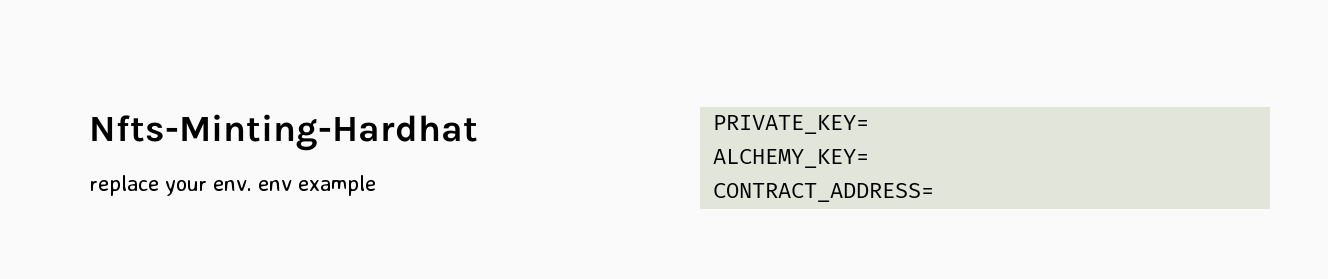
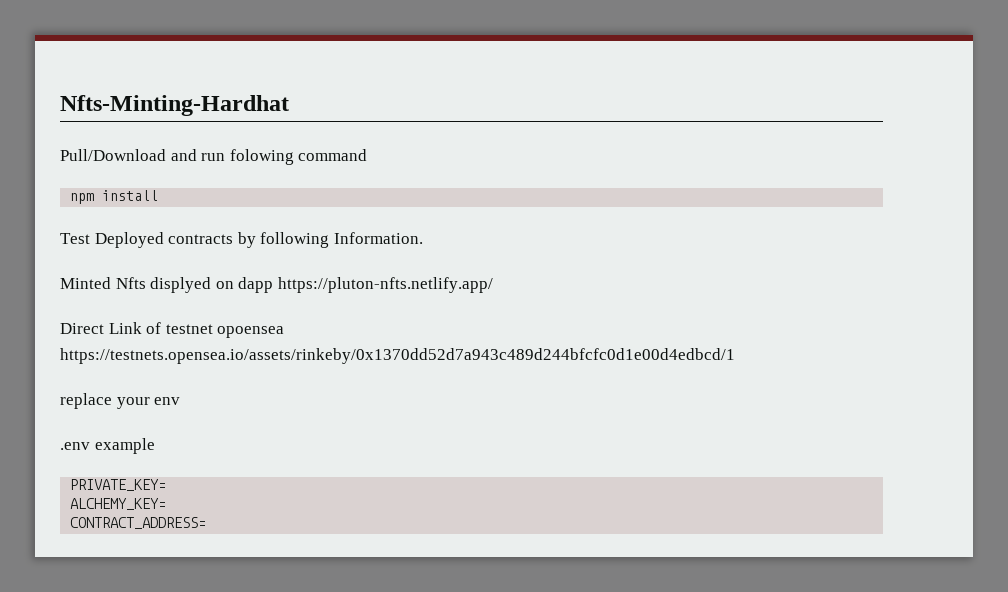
(478, 132) none -> [60,149,368,165] [70,190,159,204] [60,232,423,248] [60,277,493,293] [60,322,285,338] [60,348,735,364] // Pull/Download and run folowing command // npm install // Test Deployed contracts by following Information. // Minted Nfts displyed on dapp https://pluton-nfts.netlify.app/ // Direct Link of testnet opoensea https://testnets.opensea.io/assets/rinkeby/0x1370dd52d7a943c489d244bfcfc0d1e00d4edbcd/1
[213,180,252,191] env. -> (150, 403) none
(292, 185) none -> [60,442,90,450] // .env

